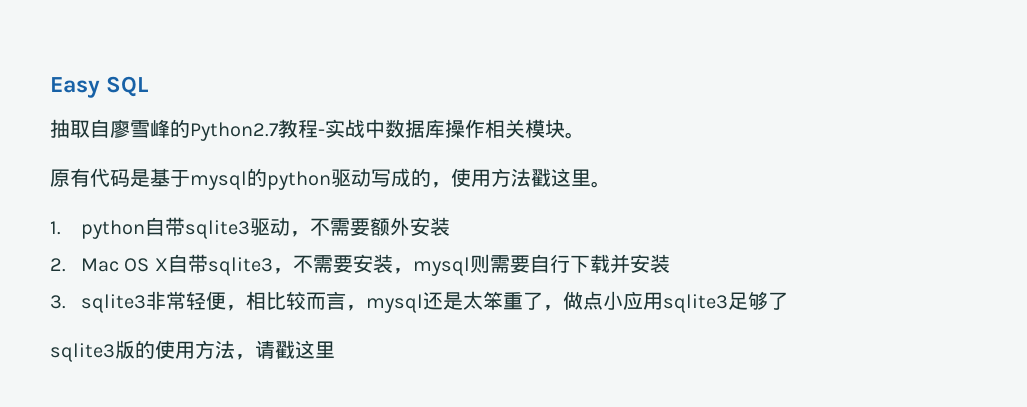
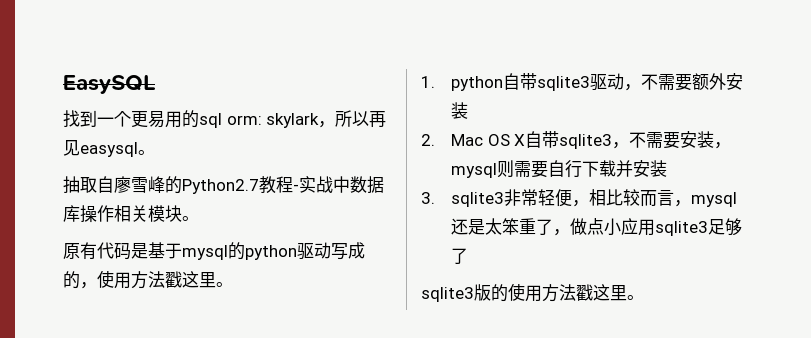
[50,76,149,98] Easy SQL -> [63,75,156,94] [63,110,387,128] [63,140,155,157] EasySQL // 找到一个更易用的sql orm: skylark，所以再见easysql。
[235,340,335,360] ，请戳这里 -> [576,284,644,301] 戳这里。

